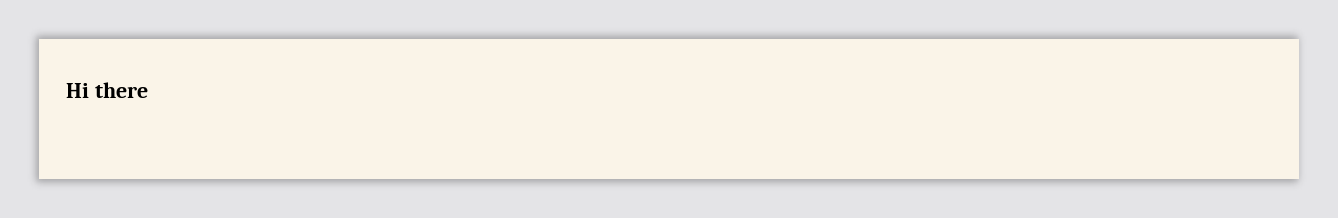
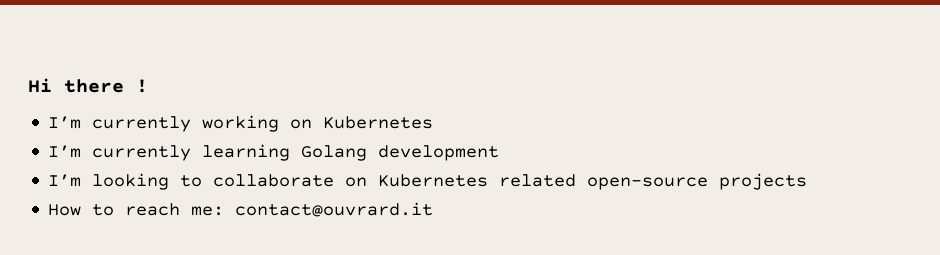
(148, 90) none -> [136,79,148,93] [48,115,434,132] [48,144,500,161] [48,173,808,190] [48,202,434,217] ! // I’m currently working on Kubernetes // I’m currently learning Golang development // I’m looking to collaborate on Kubernetes related open-source projects // How to reach me: contact@ouvrard.it

